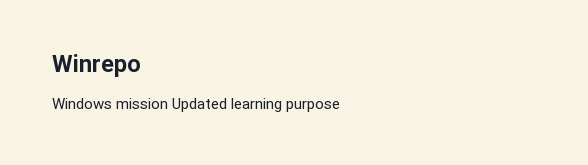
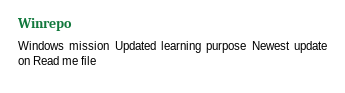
(341, 106) none -> [251,41,328,53] [18,56,97,65] Newest update on Read me file

